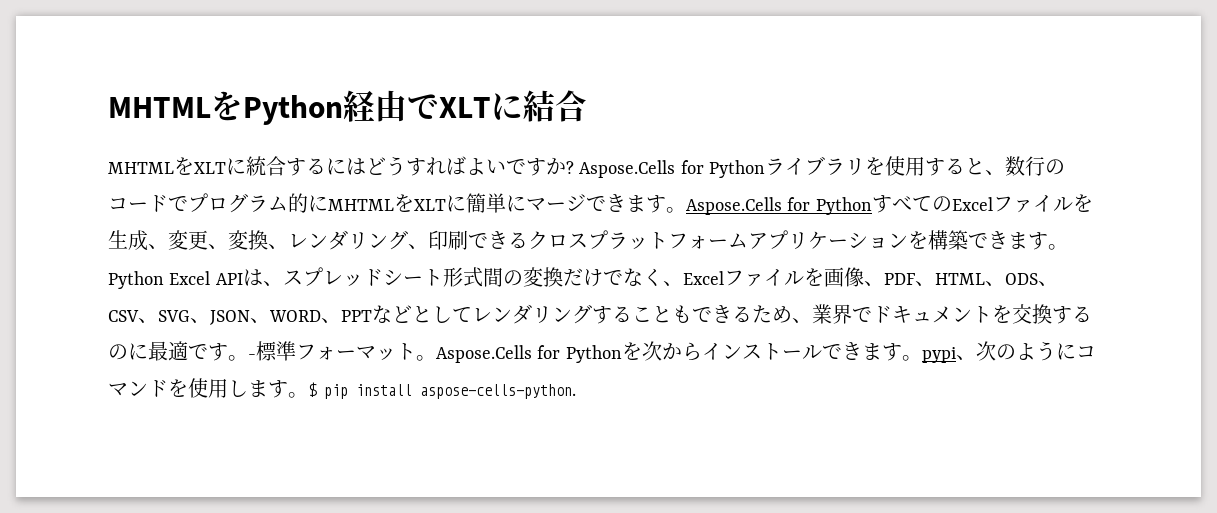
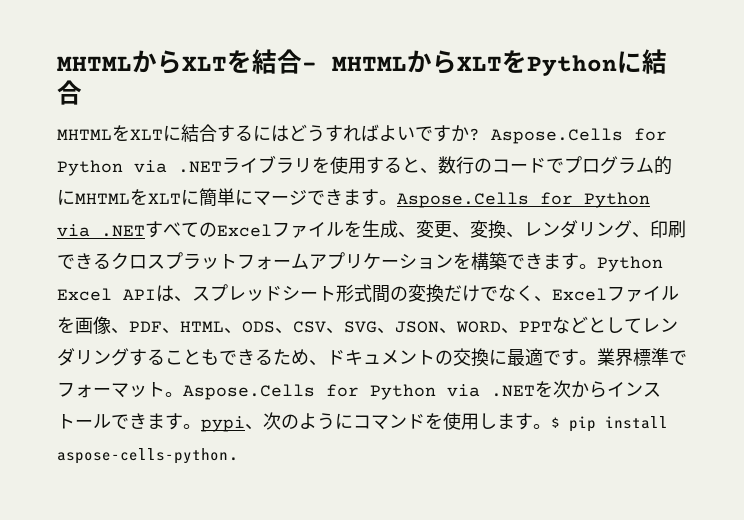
[108,90,491,125] MHTMLをPython経由でXLT -> [57,49,617,76] MHTMLからXLTを結合- MHTMLからXLTをPython
[246,156,266,176] 統 -> [181,124,199,142] 結
(766, 169) none -> [134,160,222,173] via .NET
(872, 206) none -> [57,224,145,237] via .NET
[812,304,872,324] 業界で -> (327, 363) none
[992,304,1092,324] [108,344,128,360] を交換するの -> [435,348,489,367] の交換
[248,341,296,361] -標準 -> [597,348,687,366] 業界標準で
(622, 354) none -> [447,384,535,397] via .NET

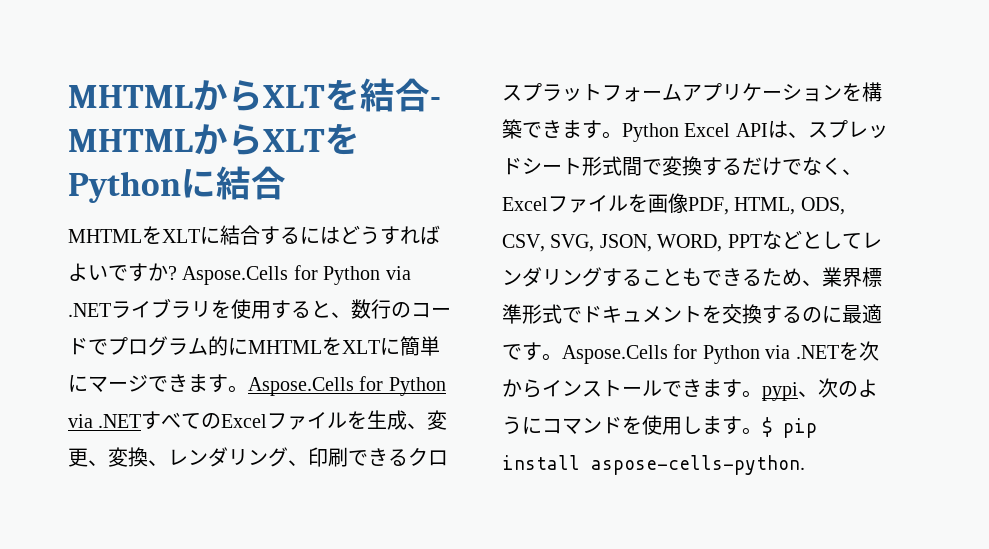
[390,284,444,303] の変換 -> [642,156,742,176] で変換する
[111,321,519,334] 、PDF、HTML、ODS、CSV、SVG、JSON、WORD、 -> [688,197,845,215] [502,234,723,252] PDF, HTML, ODS, CSV, SVG, JSON, WORD,
[327,348,687,367] [57,382,165,398] ドキュメントの交換に最適です。業界標準でフォーマット -> [822,267,882,287] [502,304,882,324] [502,342,542,361] 業界標準形式でドキュメントを交換するのに最適です

